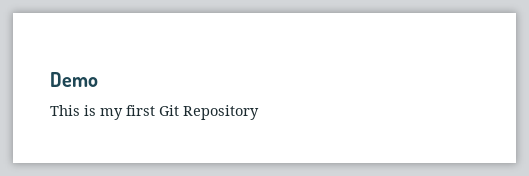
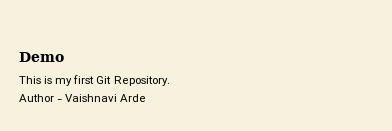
[183,105,259,120] Repository -> [113,76,170,86] [19,94,147,102] Repository. // Author - Vaishnavi Arde

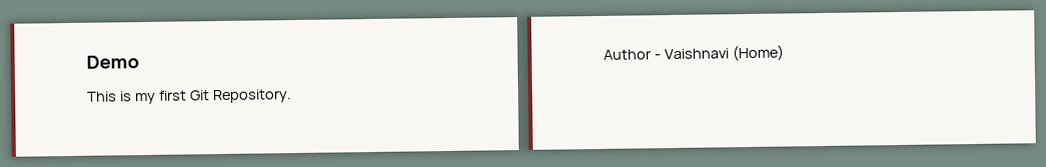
[120,94,147,102] Arde -> [731,44,784,62] (Home)

